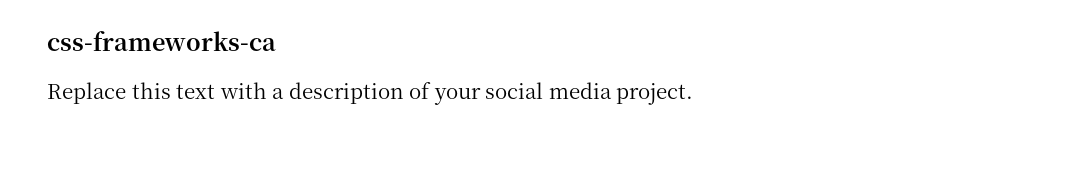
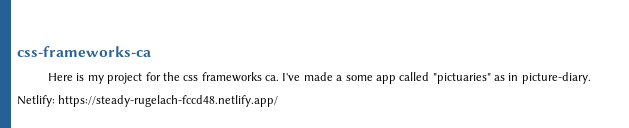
[47,82,694,105] Replace this text with a description of your social media project. -> [48,72,591,84] [17,95,279,107] Here is my project for the css frameworks ca. I've made a some app called "pictuaries" as in picture-diary. // Netlify: https://steady-rugelach-fccd48.netlify.app/

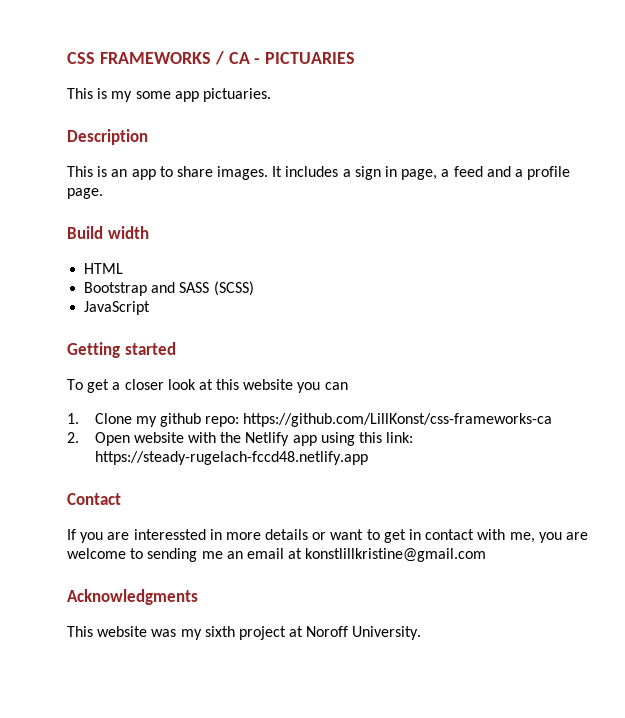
[17,46,151,57] [48,72,591,84] [17,95,279,107] css-frameworks-ca // Here is my project for the css frameworks ca. I've made a some app called "pictuaries" as in picture-diary. // Netlify: https://steady-rugelach-fccd48.netlify.app/ -> [67,51,356,65] [67,88,271,102] [67,129,148,145] [67,166,571,180] [67,188,103,199] [67,226,149,239] [84,263,124,274] [84,281,254,296] [84,301,151,315] [67,342,176,358] [67,379,348,393] [67,413,553,427] [67,432,414,446] [94,451,368,465] [67,493,121,505] [67,529,588,543] [67,548,487,562] [67,589,198,605] [67,626,422,640] CSS FRAMEWORKS / CA - PICTUARIES // This is my some app pictuaries. // Description // This is an app to share images. It includes a sign in page, a feed and a profile page. // Build width // HTML // Bootstrap and SASS (SCSS) // JavaScript // Getting started // To get a closer look at this website you can // 1. Clone my github repo: https://github.com/LillKonst/css-frameworks-ca // 2. Open website with the Netlify app using this link: https://steady-rugelach-fccd48.netlify.app // Contact // If you are interessted in more details or want to get in contact with me, you are welcome to sending me an email at konstlillkristine@gmail.com // Acknowledgments // This website was my sixth project at Noroff University.

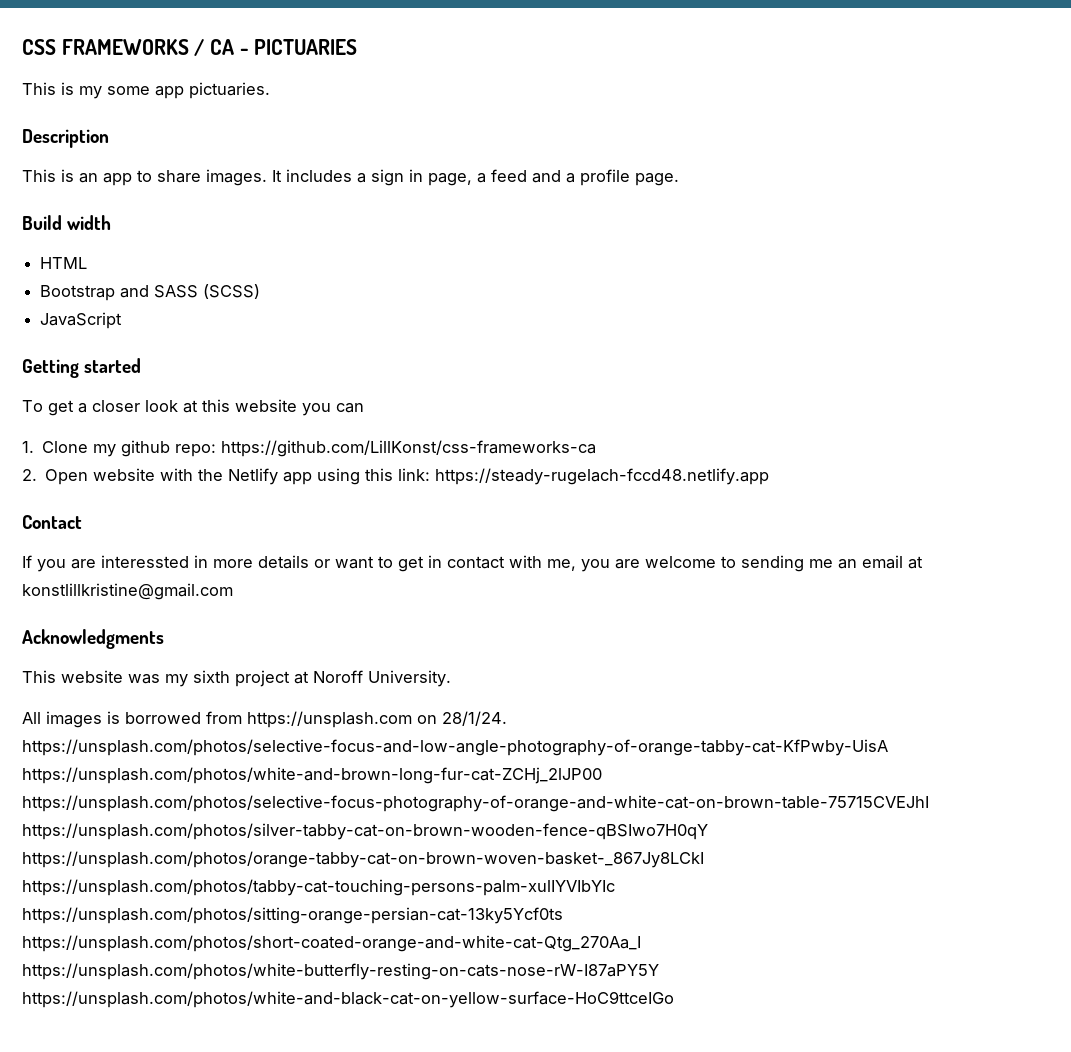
(422, 633) none -> [22,711,507,728] [22,739,888,756] [22,767,602,784] [22,795,929,812] [22,823,708,840] [22,851,704,868] [22,879,615,896] [22,907,563,924] [22,935,641,952] [22,963,659,980] [22,991,674,1008] // All images is borrowed from https://unsplash.com on 28/1/24. https://unsplash.com/photos/selective-focus-and-low-angle-photography-of-orange-tabby-cat-KfPwby-UisA https://unsplash.com/photos/white-and-brown-long-fur-cat-ZCHj_2lJP00 https://unsplash.com/photos/selective-focus-photography-of-orange-and-white-cat-on-brown-table-75715CVEJhI https://unsplash.com/photos/silver-tabby-cat-on-brown-wooden-fence-qBSIwo7H0qY https://unsplash.com/photos/orange-tabby-cat-on-brown-woven-basket-_867Jy8LCkI https://unsplash.com/photos/tabby-cat-touching-persons-palm-xulIYVIbYIc https://unsplash.com/photos/sitting-orange-persian-cat-13ky5Ycf0ts https://unsplash.com/photos/short-coated-orange-and-white-cat-Qtg_270Aa_I https://unsplash.com/photos/white-butterfly-resting-on-cats-nose-rW-I87aPY5Y https://unsplash.com/photos/white-and-black-cat-on-yellow-surface-HoC9ttceIGo

